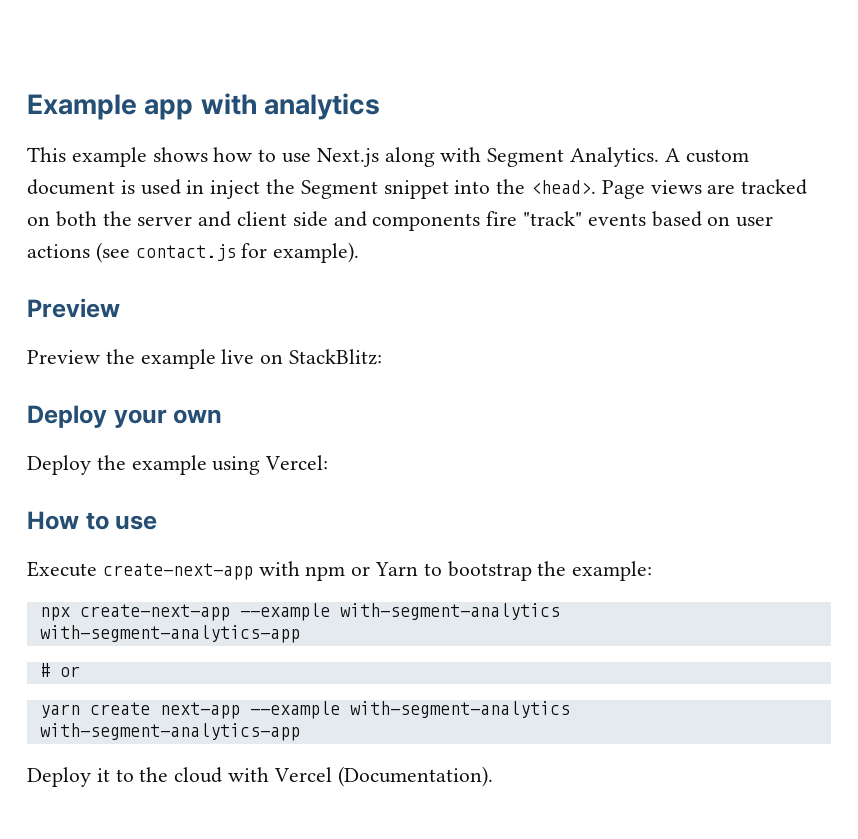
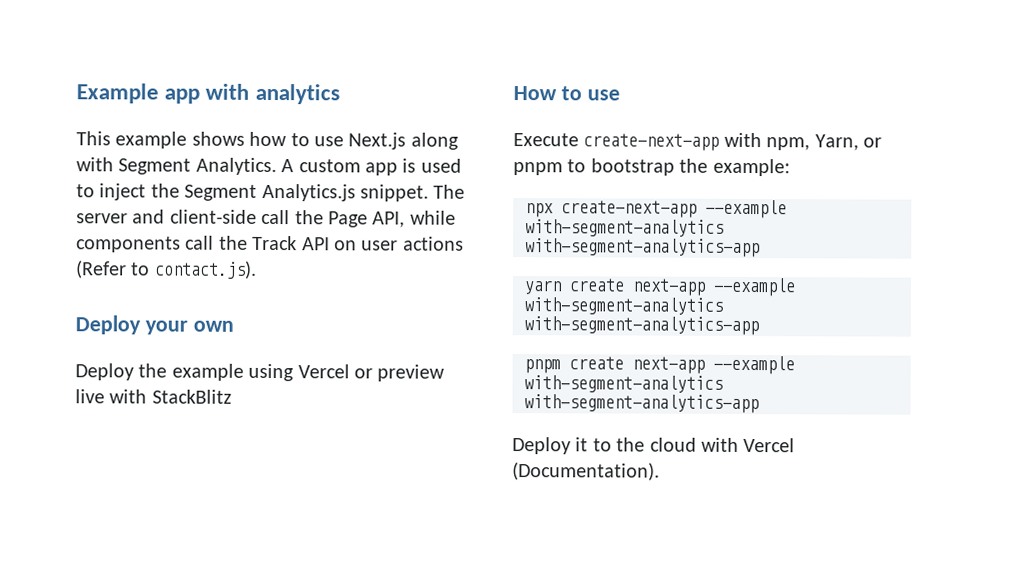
[27,179,115,195] document -> [365,162,398,176] app
[186,180,205,194] in -> [76,184,95,198] to
[383,179,808,199] [27,211,774,231] [27,242,360,263] [27,298,120,318] [27,349,383,369] snippet into the <head>. Page views are tracked on both the server and client side and components fire "track" events based on user actions (see contact.js for example). // Preview // Preview the example live on StackBlitz: -> [261,183,466,202] [76,209,456,228] [76,235,464,253] [76,260,257,279] Analytics.js snippet. The server and client-side call the Page API, while components call the Track API on user actions (Refer to contact.js).
[265,455,329,470] Vercel: -> [297,364,446,382] [75,389,232,404] Vercel or preview live with StackBlitz
[305,562,419,581] npm or Yarn -> [766,134,882,151] [513,162,563,176] npm, Yarn, or pnpm
[39,663,80,677] [39,704,80,718] # or // yarn -> [524,277,796,297] [524,297,723,315] [524,316,759,336] [524,359,561,374] yarn create next-app --example with-segment-analytics with-segment-analytics-app // pnpm

